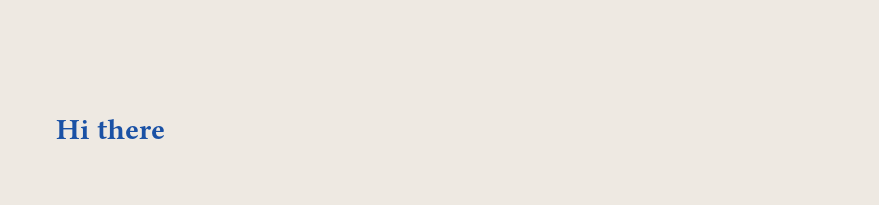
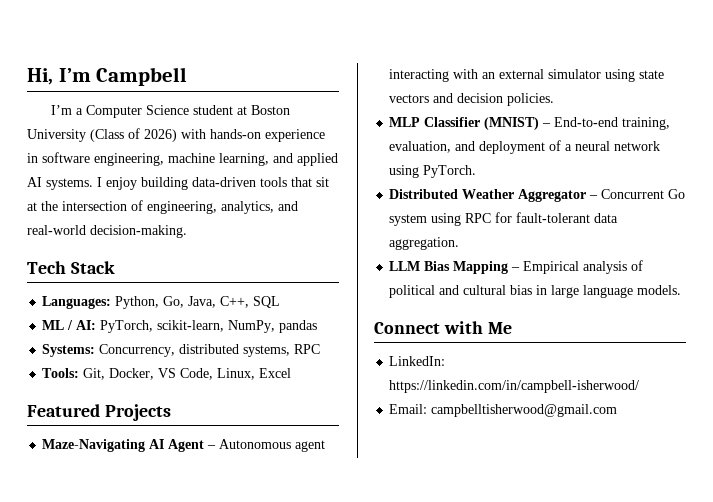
[56,119,165,139] Hi there -> [27,67,188,86] [50,105,290,118] [27,128,325,142] [27,152,338,166] [27,177,329,190] [27,200,298,214] [27,225,187,238] [27,261,115,274] [42,296,281,309] [42,320,318,333] [42,344,321,357] [42,368,292,380] [27,404,171,421] [42,439,326,452] [389,69,665,82] [389,93,555,106] [389,117,671,130] [389,140,661,154] [389,165,477,178] [389,189,686,202] [389,212,619,226] [389,237,460,250] [389,260,644,274] [389,285,682,298] [374,321,512,334] [389,356,446,366] [389,380,640,393] [389,404,618,417] Hi, I’m Campbell // I’m a Computer Science student at Boston University (Class of 2026) with hands-on experience in software engineering, machine learning, and applied AI systems. I enjoy building data-driven tools that sit at the intersection of engineering, analytics, and real-world decision-making. // Tech Stack // Languages: Python, Go, Java, C++, SQL // ML / AI: PyTorch, scikit-learn, NumPy, pandas // Systems: Concurrency, distributed systems, RPC // Tools: Git, Docker, VS Code, Linux, Excel // Featured Projects // Maze-Navigating AI Agent – Autonomous agent interacting with an external simulator using state vectors and decision policies. // MLP Classifier (MNIST) – End-to-end training, evaluation, and deployment of a neural network using PyTorch. // Distributed Weather Aggregator – Concurrent Go system using RPC for fault-tolerant data aggregation. // LLM Bias Mapping – Empirical analysis of political and cultural bias in large language models. // Connect with Me // LinkedIn: https://linkedin.com/in/campbell-isherwood/ // Email: campbelltisherwood@gmail.com

